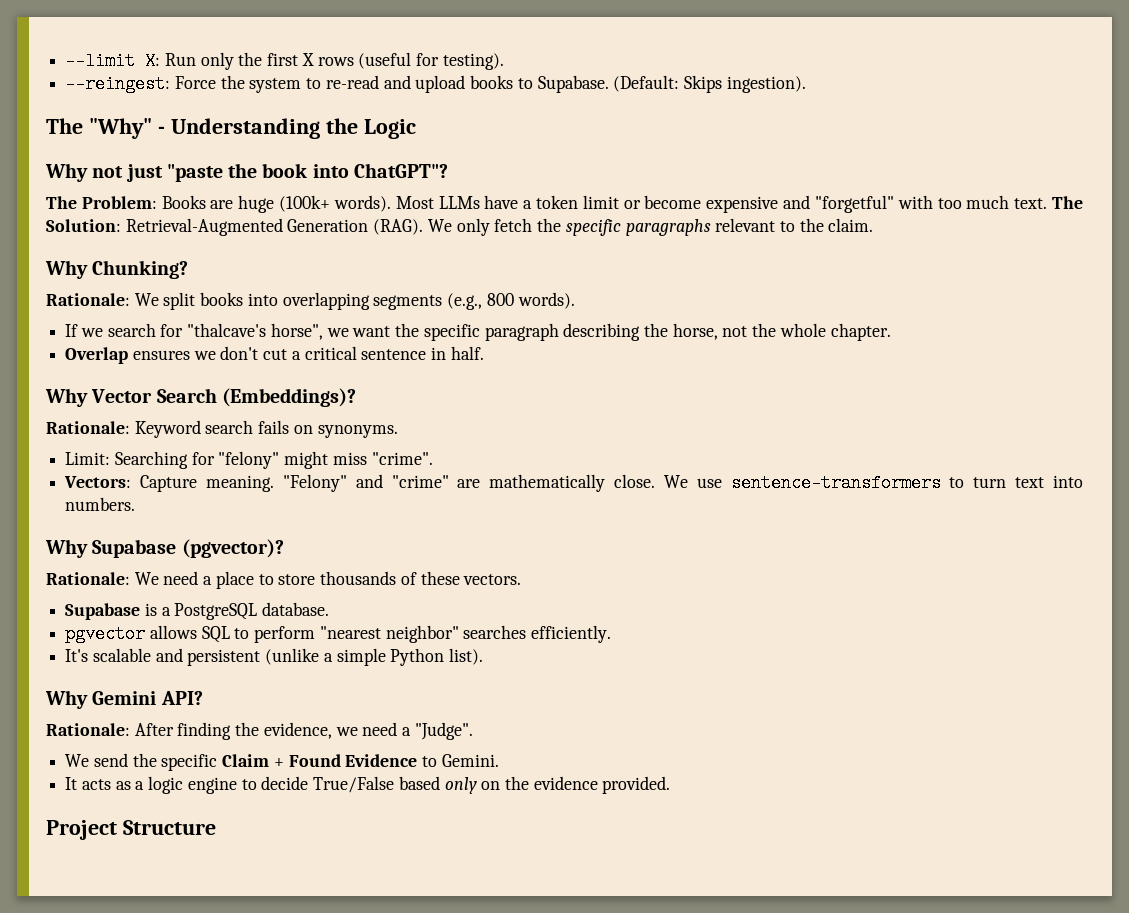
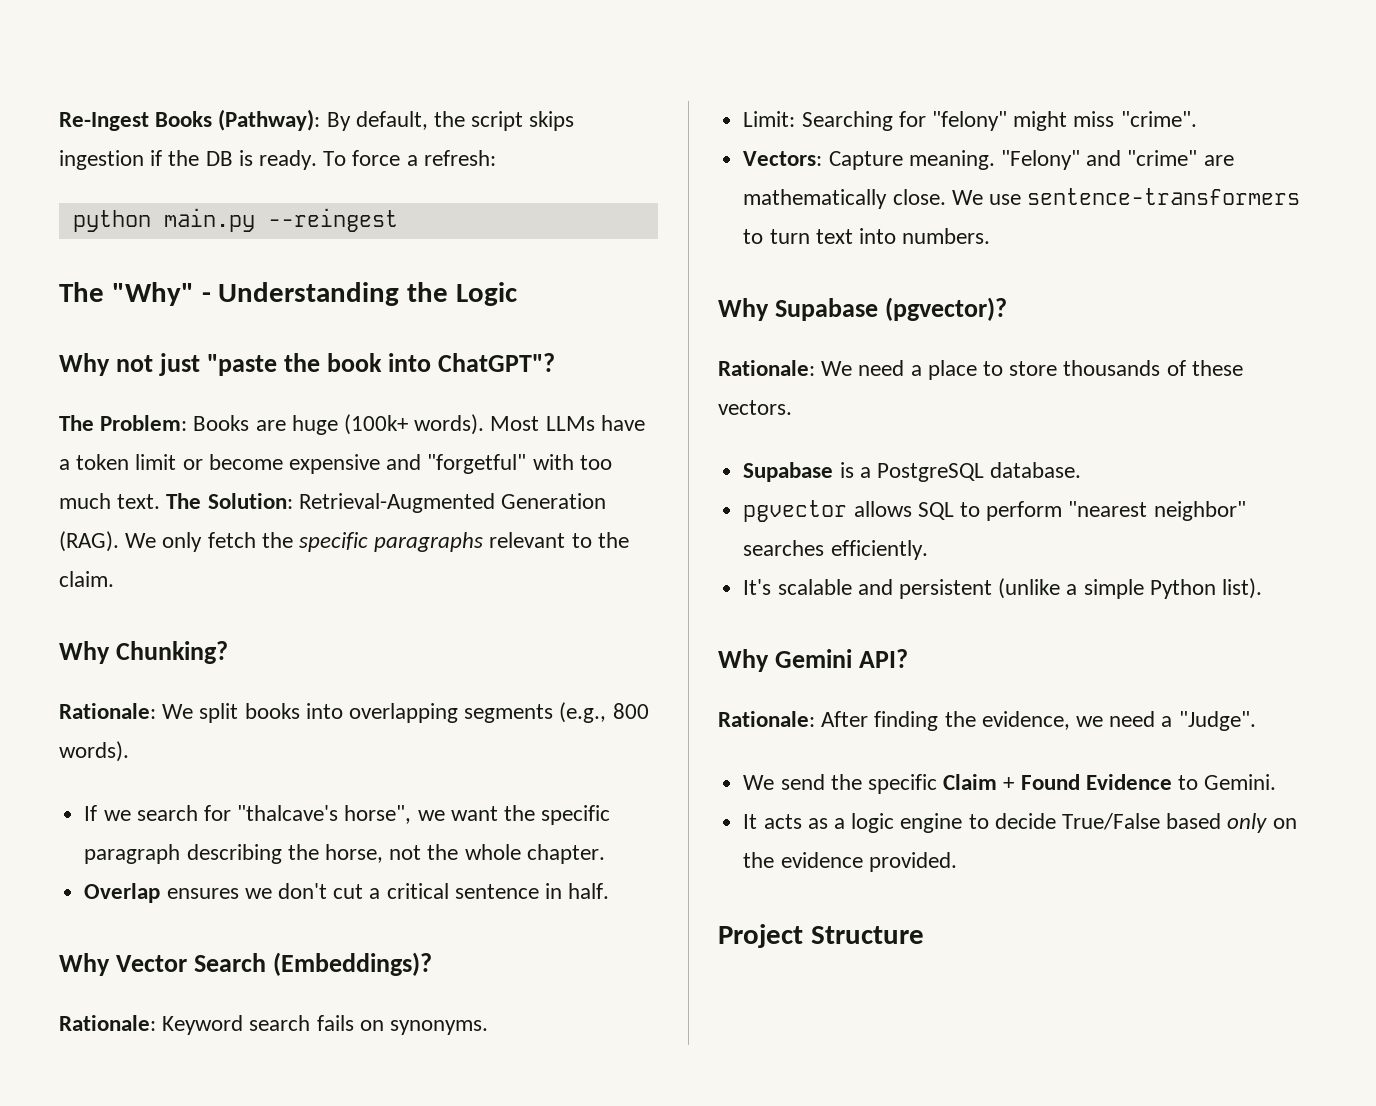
[65,52,504,70] [65,75,806,93] --limit X: Run only the first X rows (useful for testing). // --reingest: Force the system to re-read and upload books to Supabase. (Default: Skips ingestion). -> [59,109,575,131] [59,150,496,170] [72,208,398,232] Re-Ingest Books (Pathway): By default, the script skips ingestion if the DB is ready. To force a refresh: // python main.py --reingest

